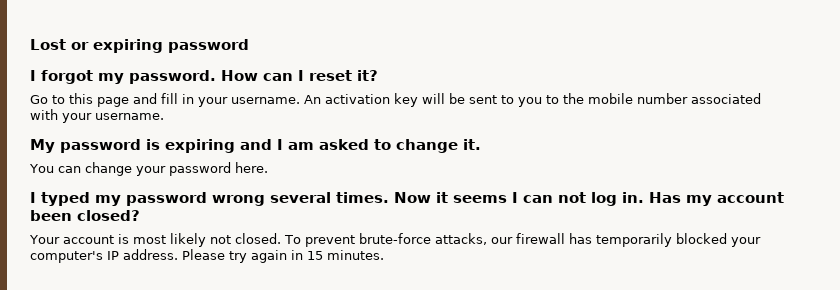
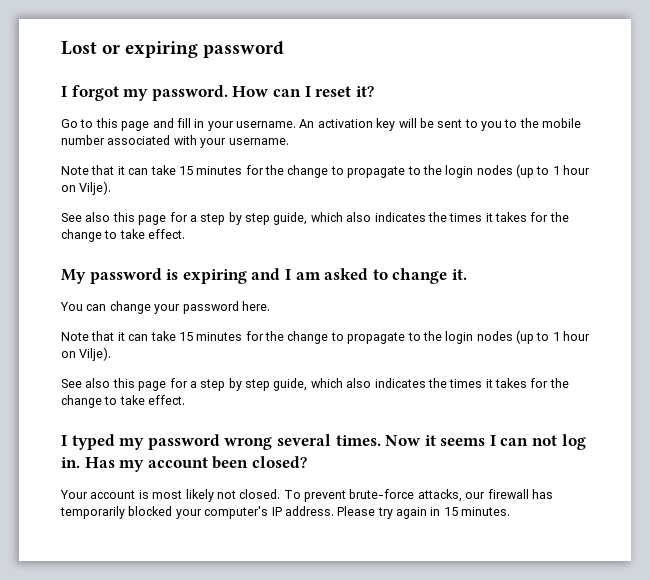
(164, 116) none -> [61,164,591,178] [61,181,112,195] [61,212,569,225] [61,229,186,242] // Note that it can take 15 minutes for the change to propagate to the login nodes (up to 1 hour on Vilje). // See also this page for a step by step guide, which also indicates the times it takes for the change to take effect.
(268, 167) none -> [61,330,591,344] [61,347,112,361] [61,378,569,391] [61,395,186,408] // Note that it can take 15 minutes for the change to propagate to the login nodes (up to 1 hour on Vilje). // See also this page for a step by step guide, which also indicates the times it takes for the change to take effect.

